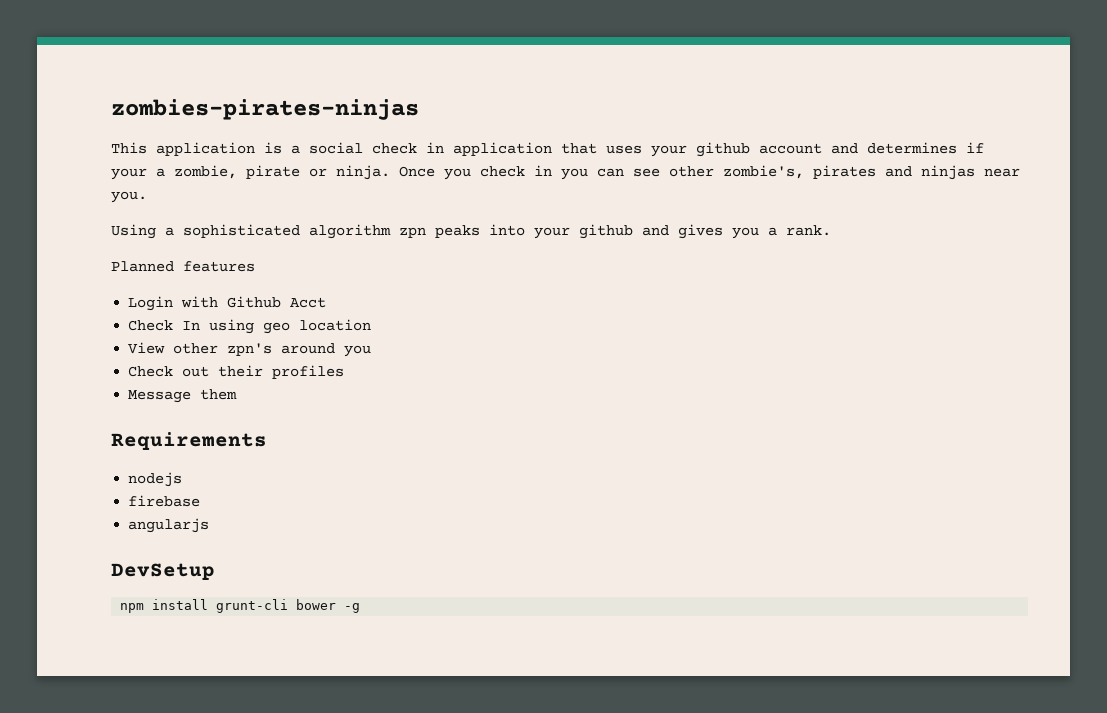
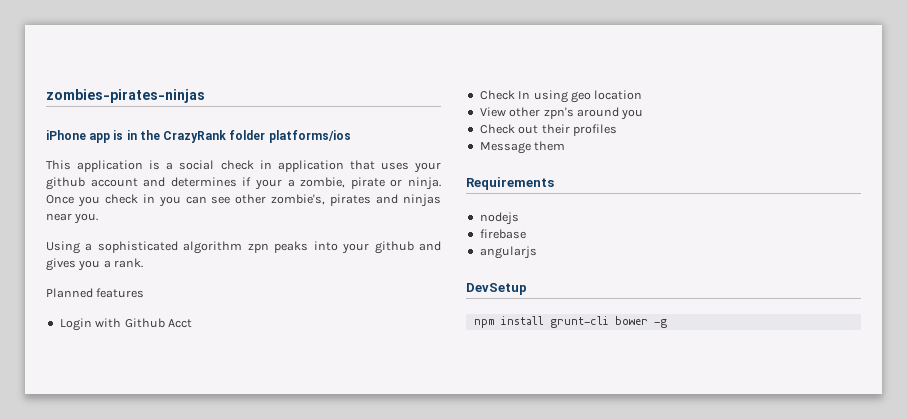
(419, 109) none -> [46,130,351,143] // iPhone app is in the CrazyRank folder platforms/ios

